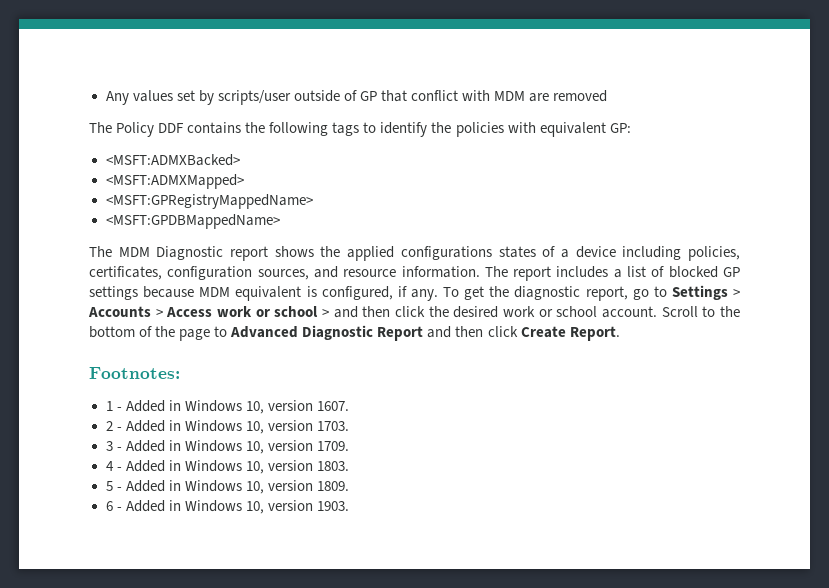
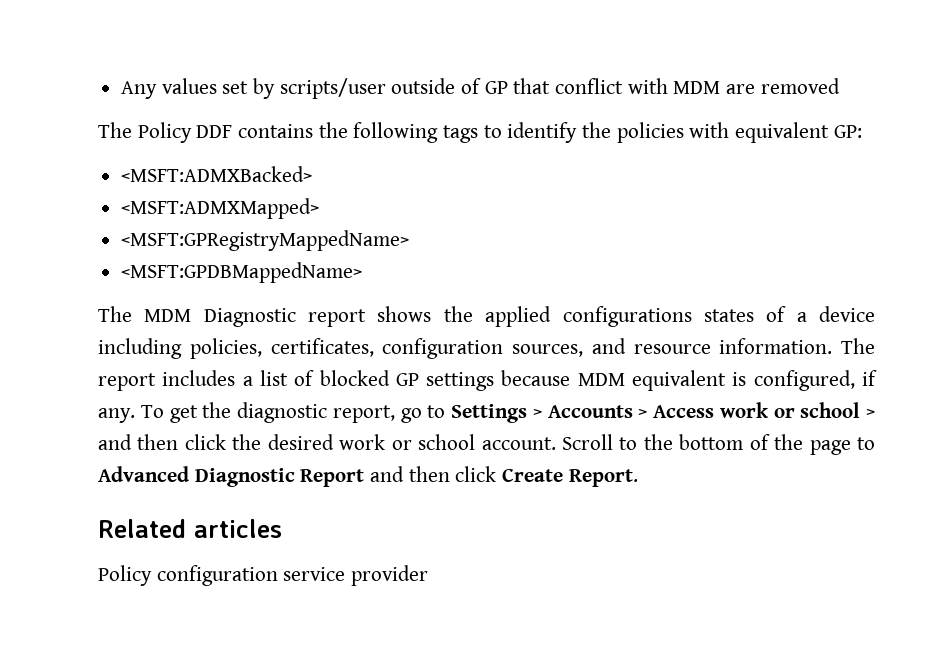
[89,367,180,379] [105,400,349,414] [105,420,349,434] [105,440,349,454] [105,460,349,474] [105,480,349,494] [105,500,349,514] Footnotes: // 1 - Added in Windows 10, version 1607. // 2 - Added in Windows 10, version 1703. // 3 - Added in Windows 10, version 1709. // 4 - Added in Windows 10, version 1803. // 5 - Added in Windows 10, version 1809. // 6 - Added in Windows 10, version 1903. -> [98,519,282,538] [98,565,429,586] Related articles // Policy configuration service provider

